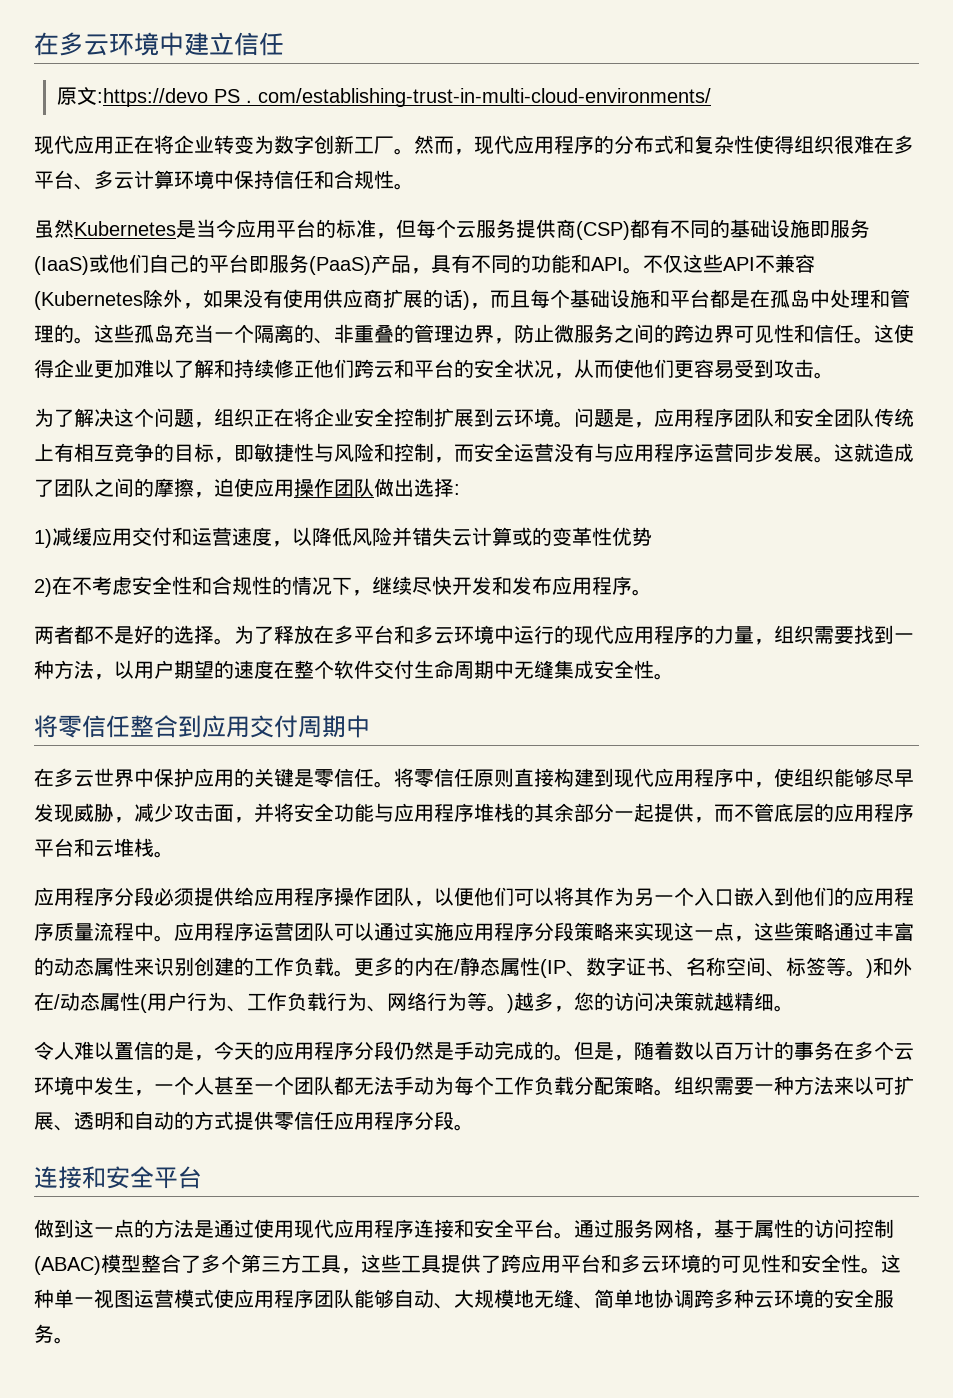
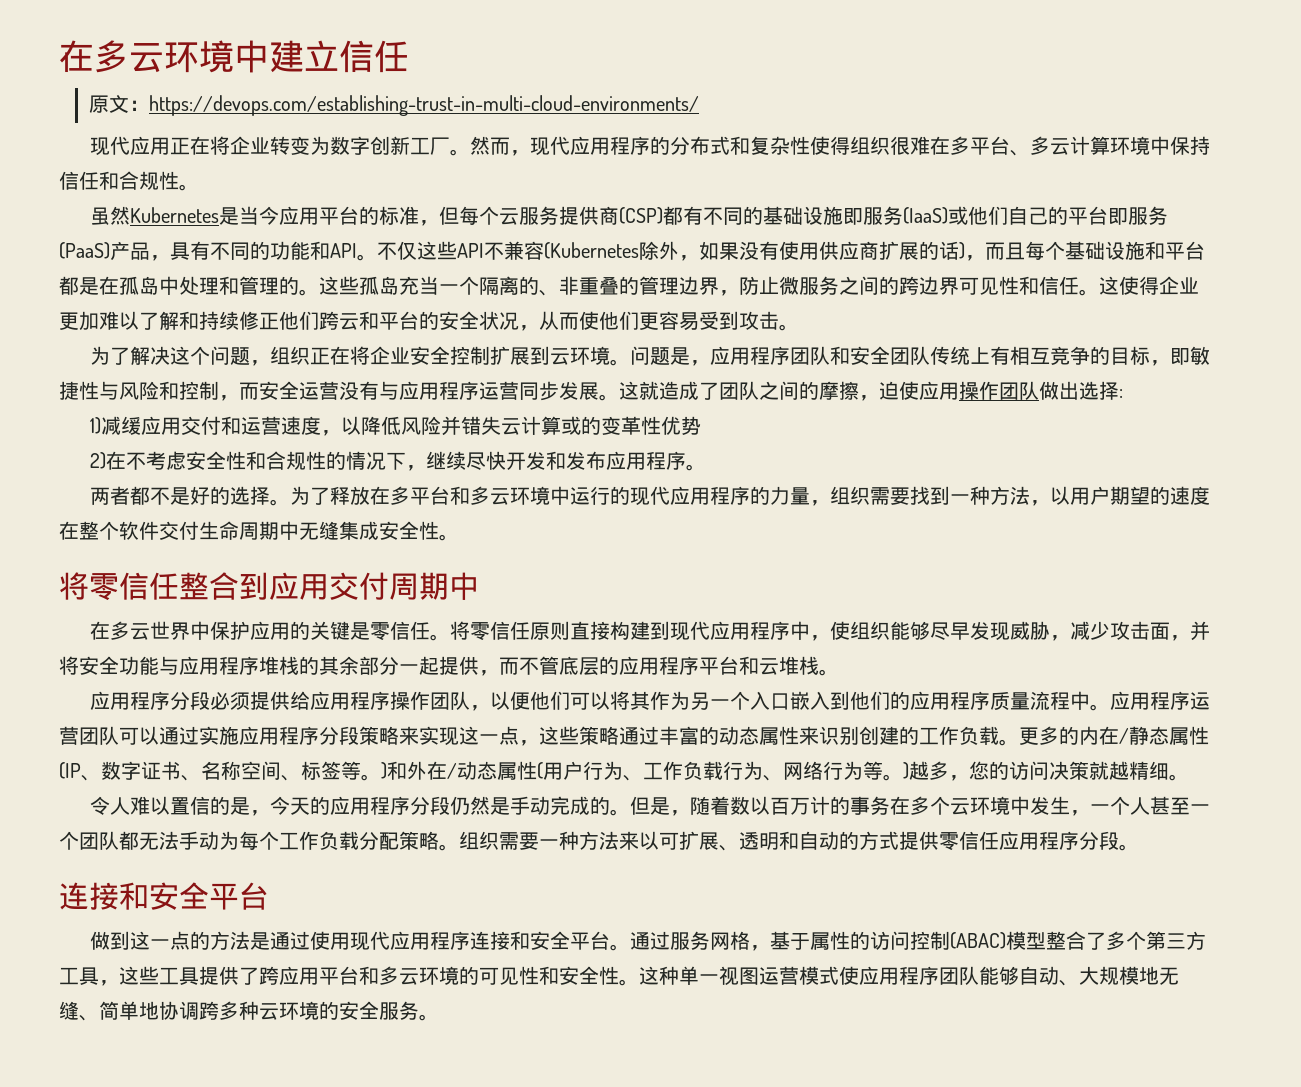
[97,88,712,107] :https://devo PS . com/establishing-trust-in-multi-cloud-environments/ -> [129,95,700,116] ：https://devops.com/establishing-trust-in-multi-cloud-environments/

